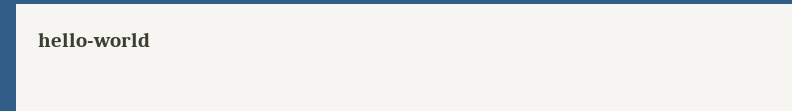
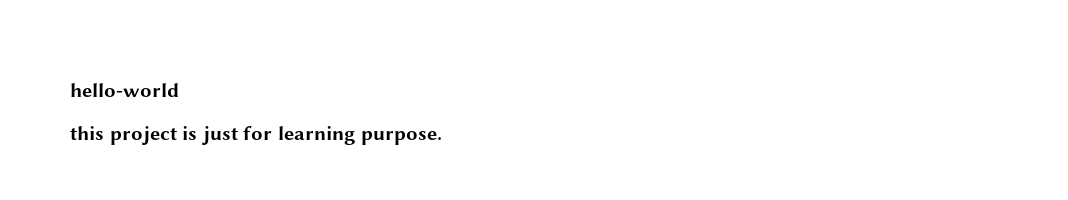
(150, 39) none -> [70,126,443,145] // this project is just for learning purpose.

